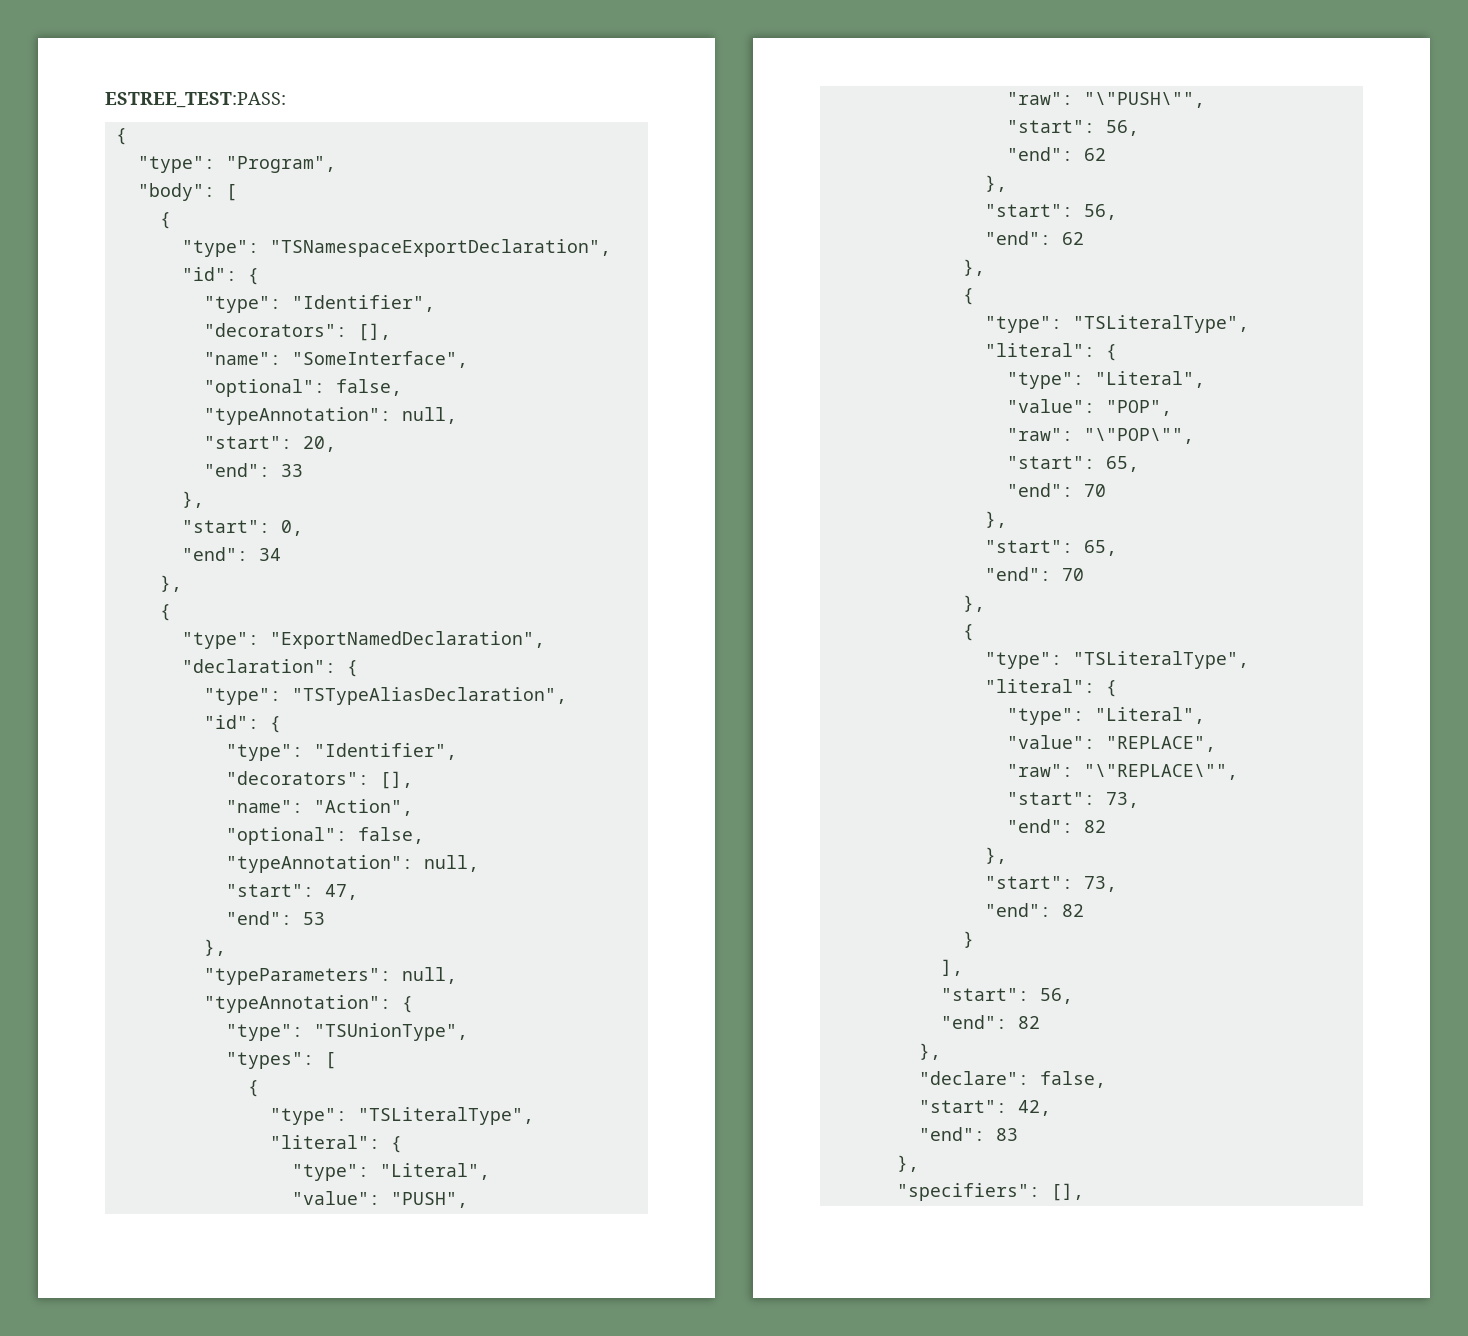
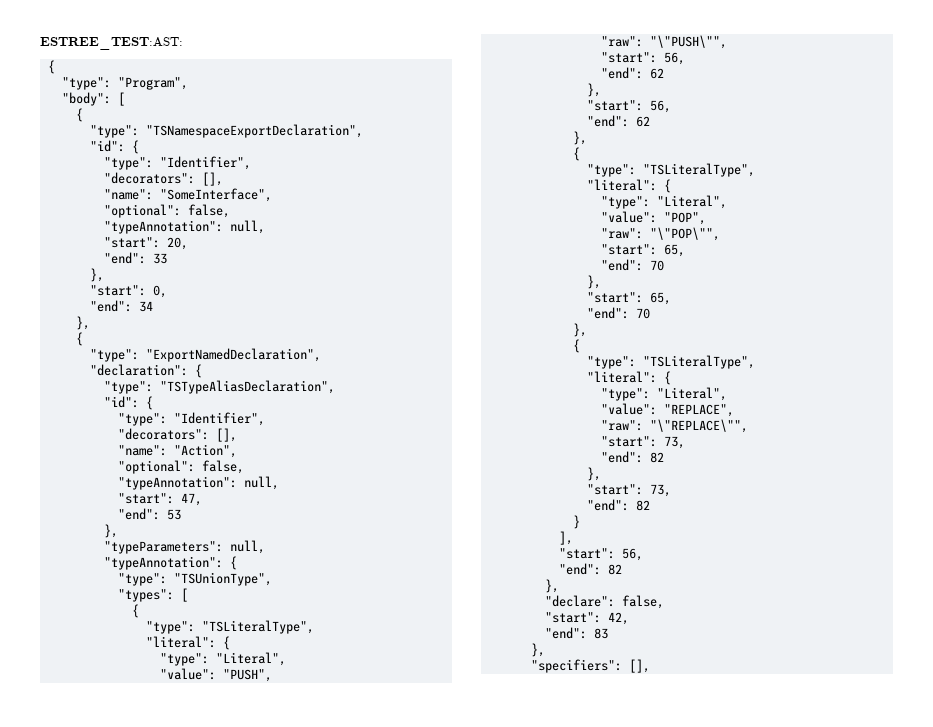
[105,92,286,108] ESTREE_TEST:PASS: -> [40,37,183,50] ESTREE_TEST:AST:

